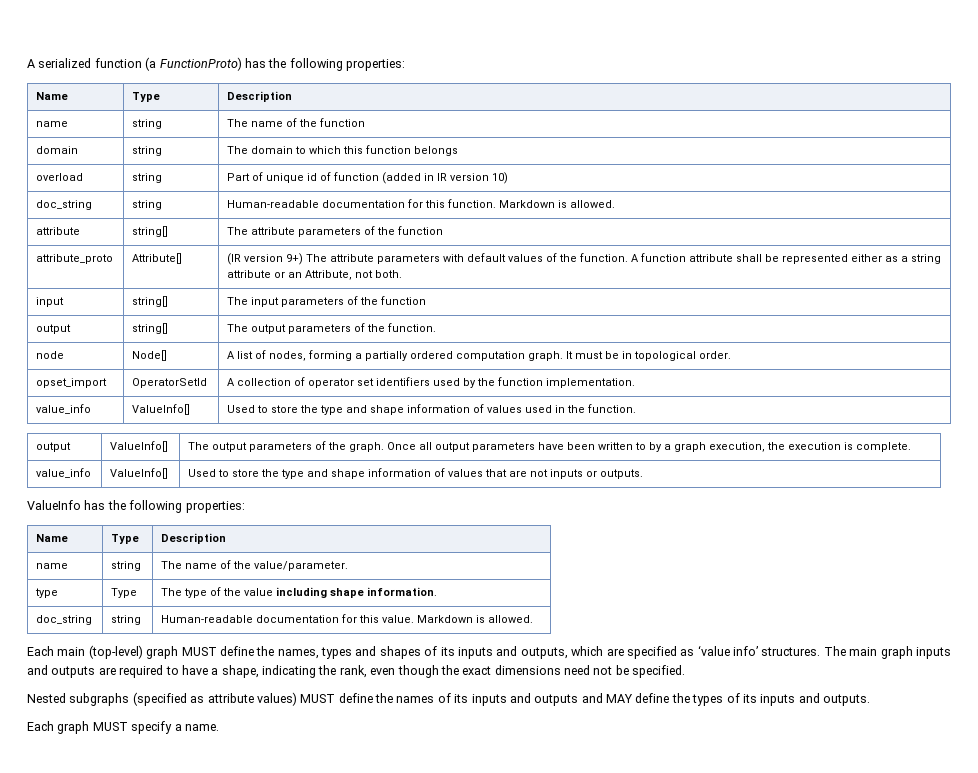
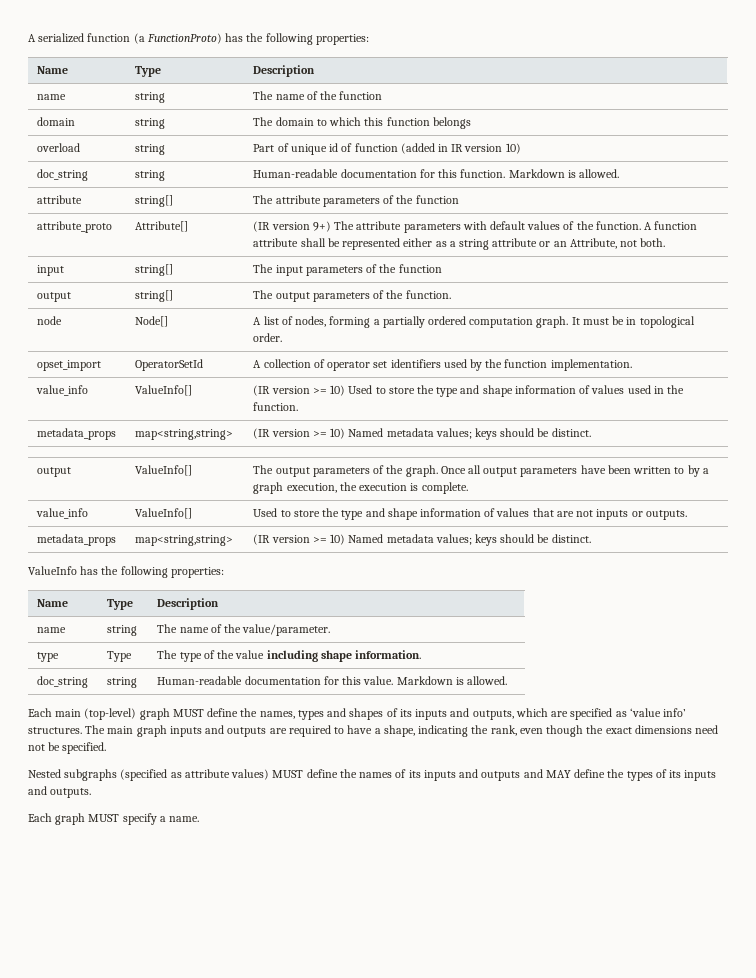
(191, 409) none -> [253,385,346,396] (IR version >= 10)
(637, 408) none -> [37,428,117,440] [135,429,234,440] [253,428,591,440] // metadata_props | map<string,string> | (IR version >= 10) Named metadata values; keys should be distinct.
(644, 474) none -> [37,534,117,546] [135,535,234,546] [253,534,591,546] // metadata_props | map<string,string> | (IR version >= 10) Named metadata values; keys should be distinct.

